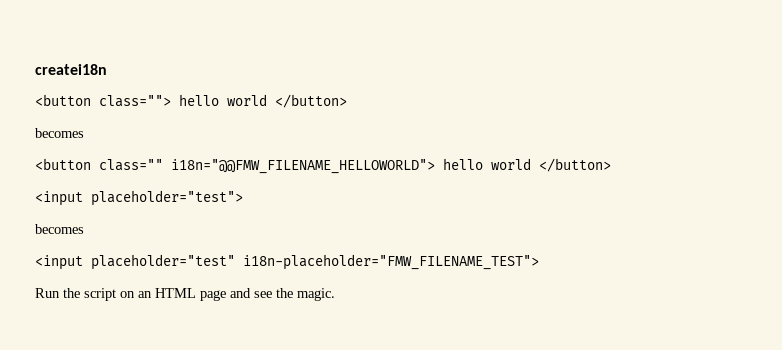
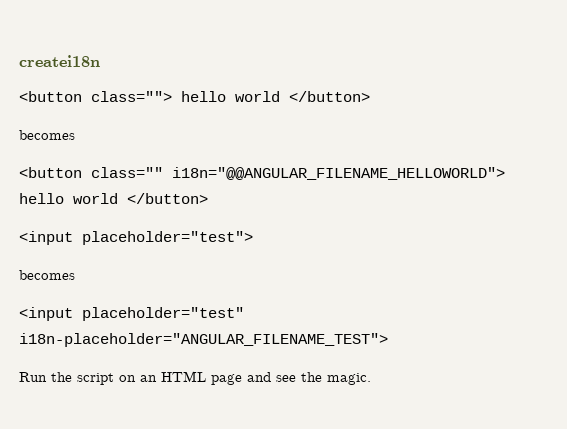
[171,159,435,174] i18n="@@FMW_FILENAME_HELLOWORLD"> -> [172,167,505,180] i18n="@@ANGULAR_FILENAME_HELLOWORLD">
[243,254,539,270] i18n-placeholder="FMW_FILENAME_TEST"> -> [19,333,388,347] i18n-placeholder="ANGULAR_FILENAME_TEST">

